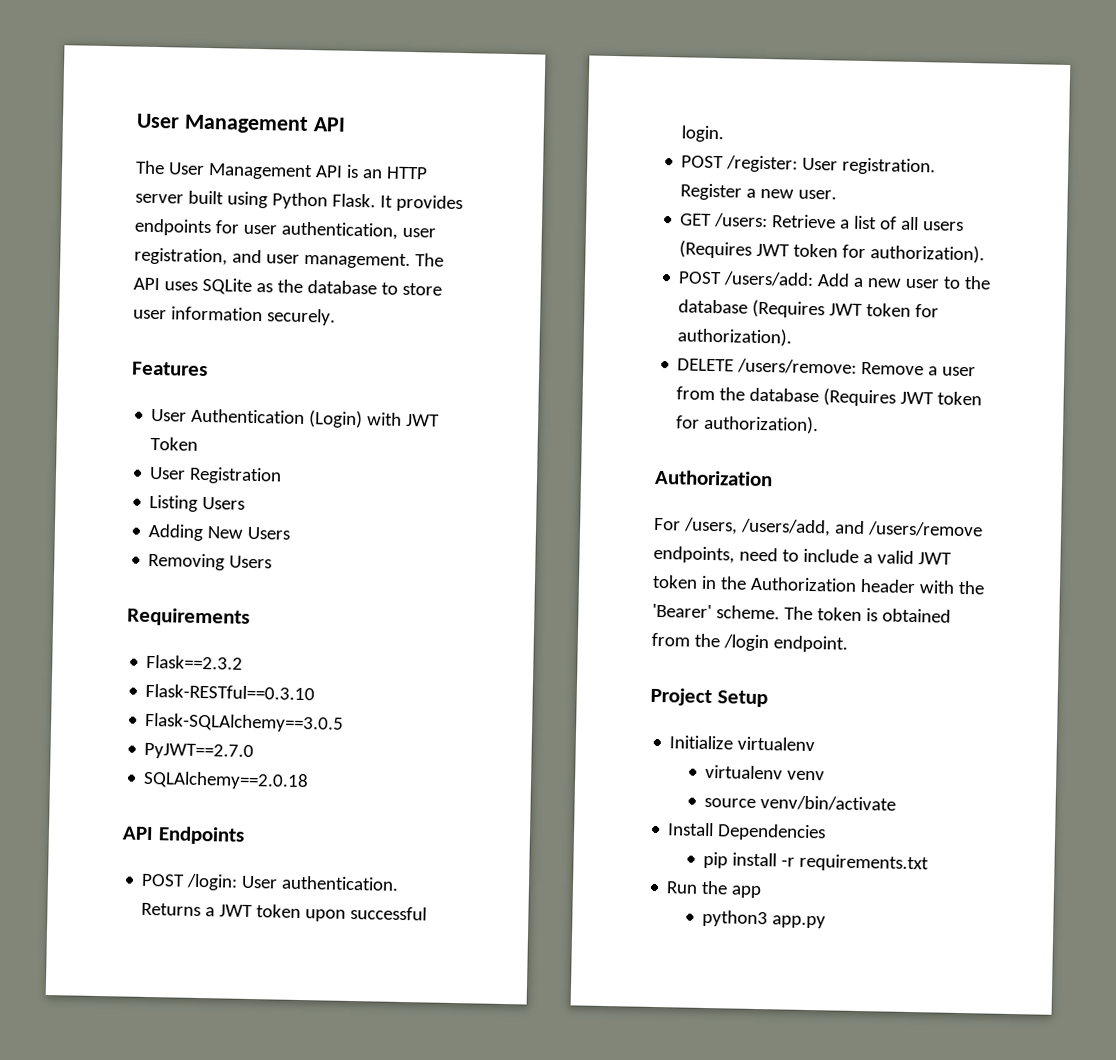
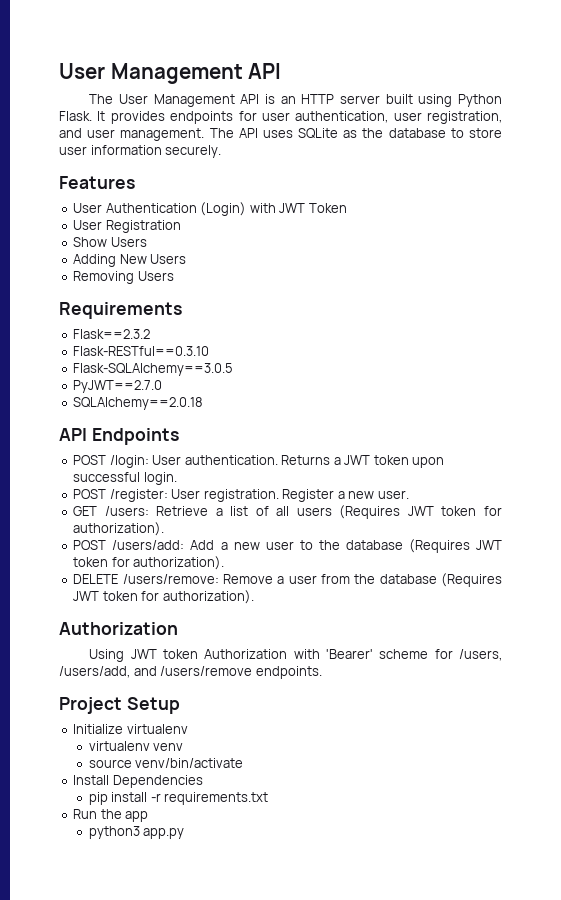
[149,494,199,512] Listing -> [73,237,108,247] Show
[654,517,983,538] [653,545,952,565] [652,574,985,595] [652,603,951,623] [651,632,848,653] For /users, /users/add, and /users/remove endpoints, need to include a valid JWT token in the Authorization header with the 'Bearer' scheme. The token is obtained from the /login endpoint. -> [89,649,503,662] [59,666,322,679] Using JWT token Authorization with 'Bearer' scheme for /users, /users/add, and /users/remove endpoints.

